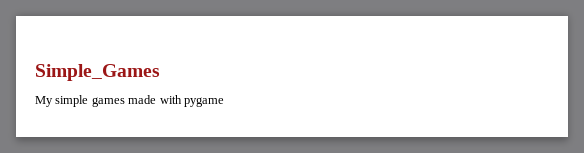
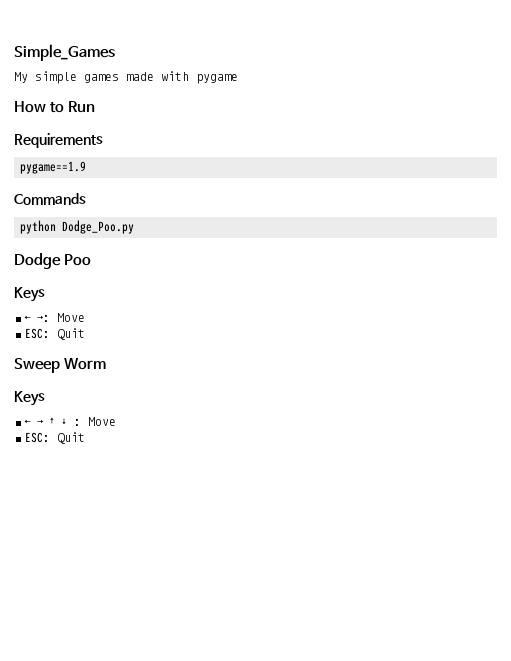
(224, 102) none -> [14,101,96,113] [14,133,103,148] [20,161,86,174] [14,193,86,205] [20,220,134,234] [14,253,92,269] [14,287,45,302] [24,313,85,322] [25,328,85,340] [14,358,107,373] [14,391,45,406] [24,417,116,426] [25,432,85,444] // How to Run // Requirements // pygame==1.9 // Commands // python Dodge_Poo.py // Dodge Poo // Keys // ← →: Move // ESC: Quit // Sweep Worm // Keys // ← → ↑ ↓ : Move // ESC: Quit

